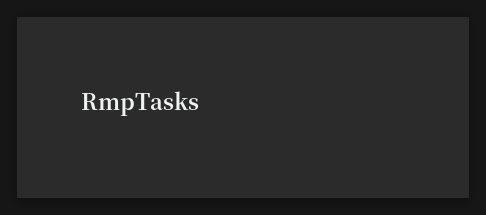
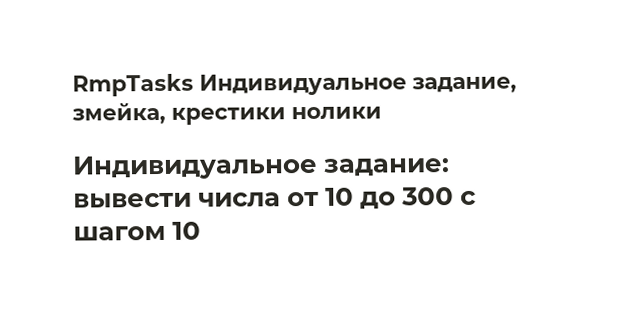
(199, 103) none -> [199,73,517,96] [72,102,382,125] [72,154,451,180] [73,187,477,210] [73,221,202,241] Индивидуальное задание, змейка, крестики нолики // Индивидуальное задание: вывести числа от 10 до 300 с шагом 10

